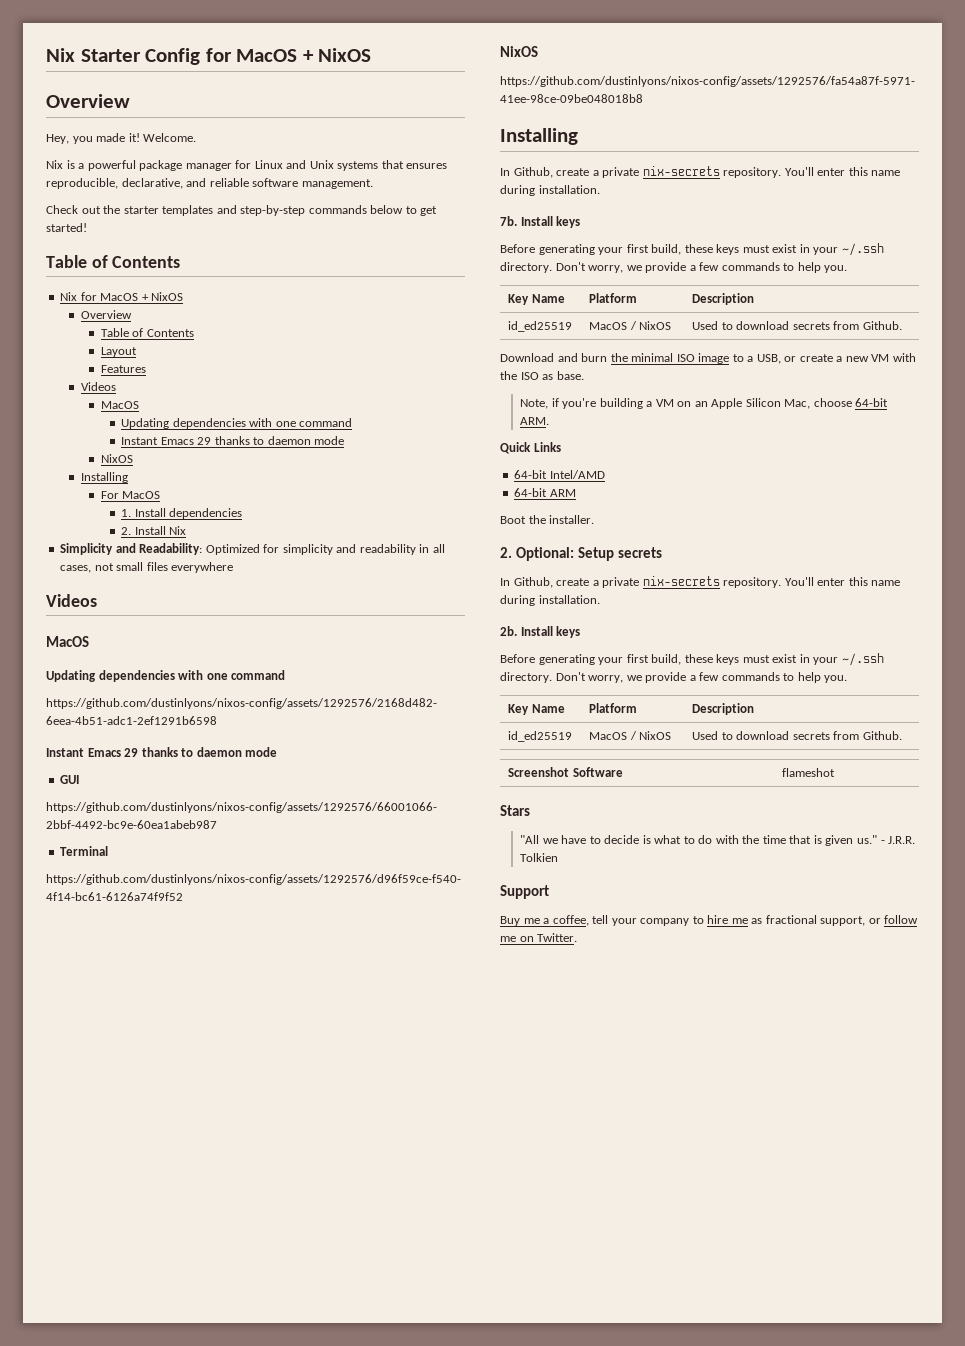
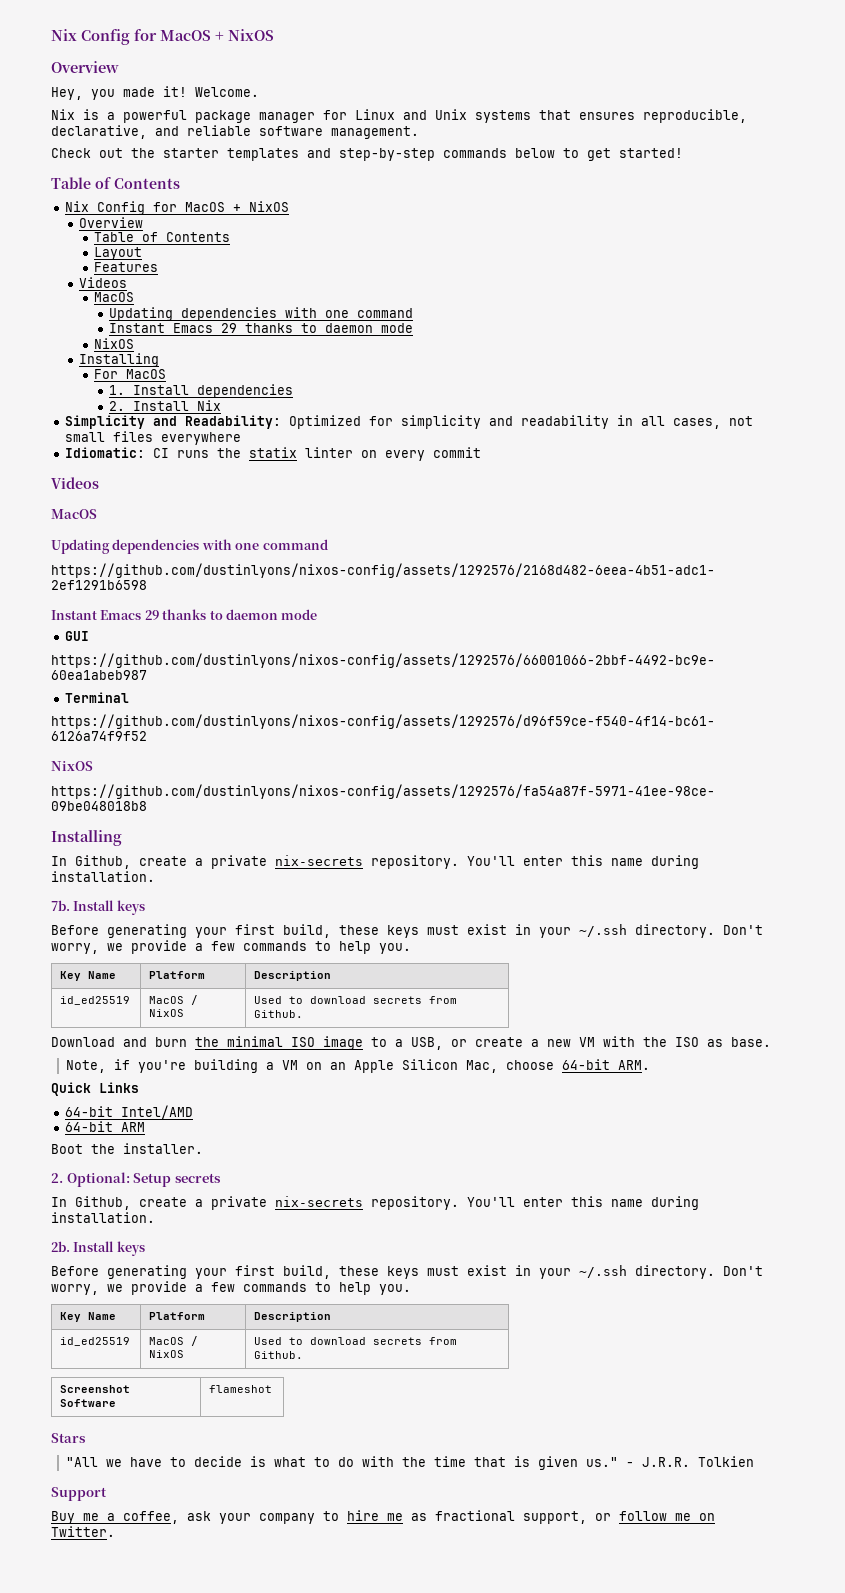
[46,48,141,62] Nix Starter -> [51,29,77,41] Nix
(78, 296) none -> [96,201,145,215] Config
(234, 567) none -> [64,447,481,461] // Idiomatic: CI runs the statix linter on every commit
[592,915,609,924] tell -> [187,1511,211,1521] ask

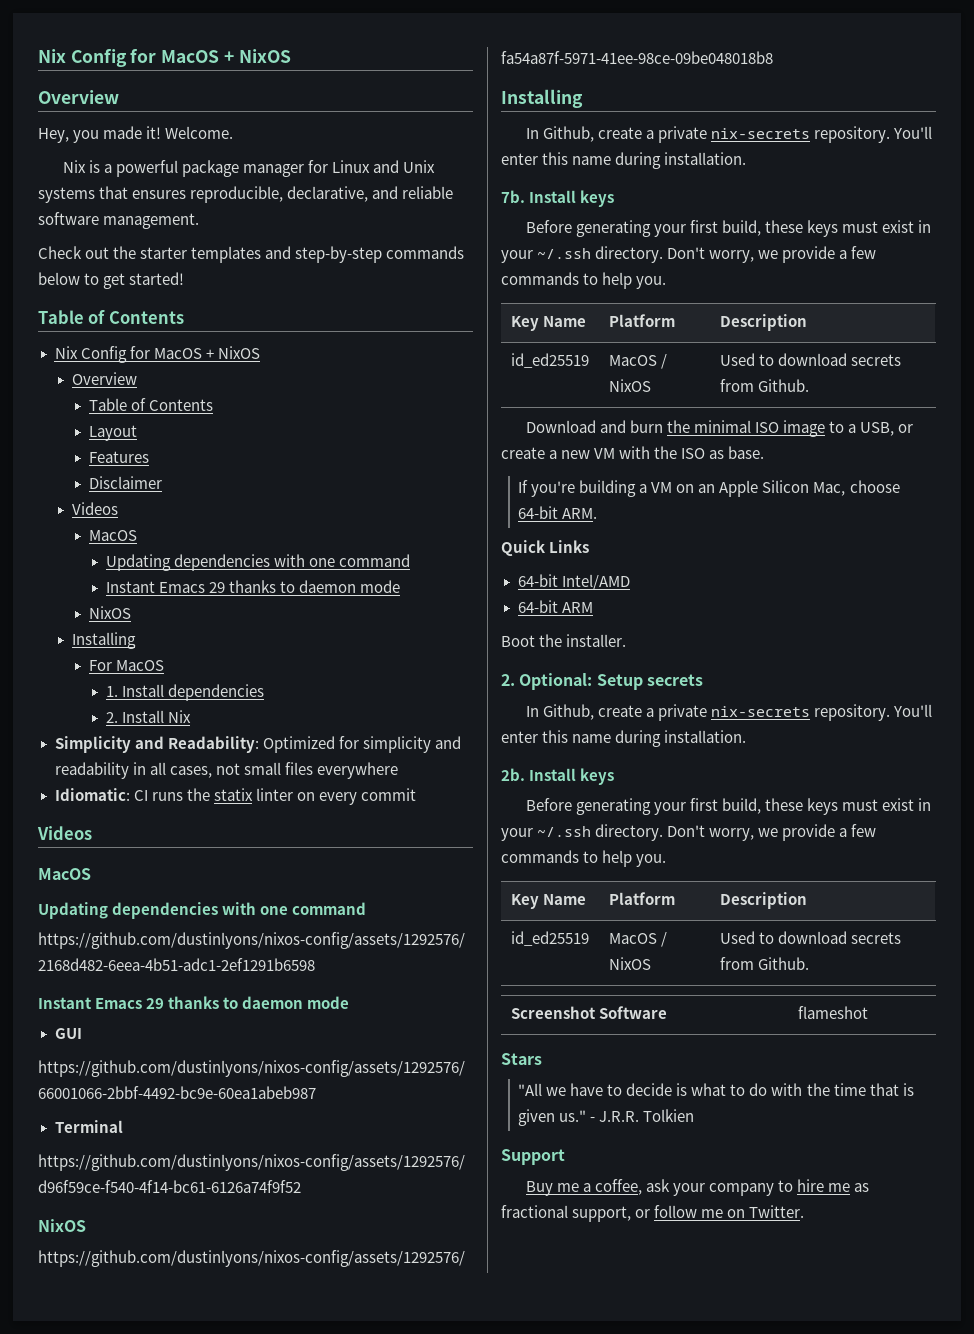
(159, 267) none -> [88,476,162,489] // Disclaimer
[65,1059,130,1073] Note, if -> [518,480,529,493] If

